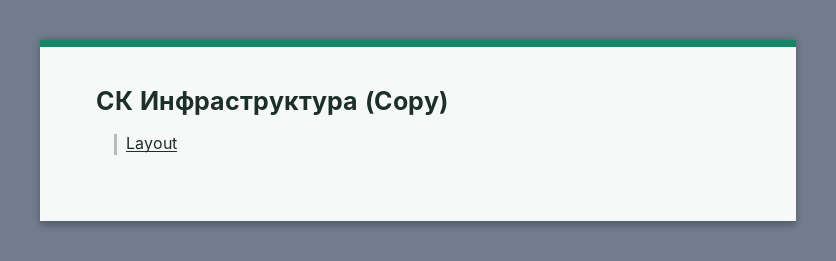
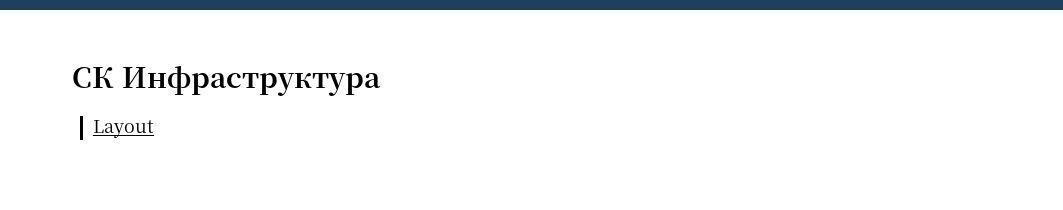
[364,91,448,115] (Copy) -> (381, 80) none

